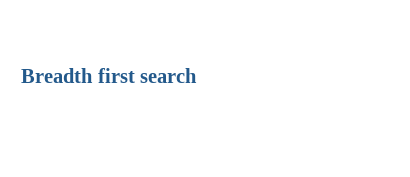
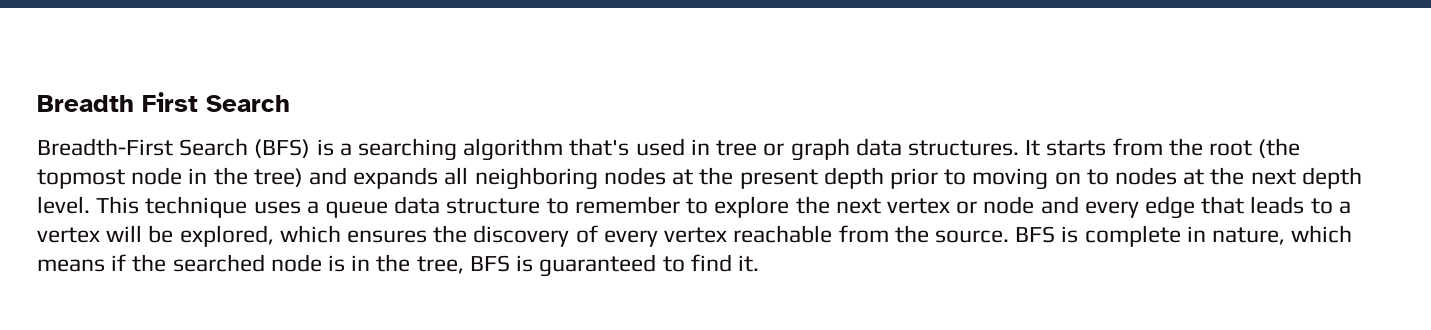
[97,68,198,83] first search -> [142,92,290,112] [37,138,1301,161] [37,167,1362,190] [37,196,1351,219] [37,225,1353,247] [37,254,759,277] First Search // Breadth-First Search (BFS) is a searching algorithm that's used in tree or graph data structures. It starts from the root (the topmost node in the tree) and expands all neighboring nodes at the present depth prior to moving on to nodes at the next depth level. This technique uses a queue data structure to remember to explore the next vertex or node and every edge that leads to a vertex will be explored, which ensures the discovery of every vertex reachable from the source. BFS is complete in nature, which means if the searched node is in the tree, BFS is guaranteed to find it.

